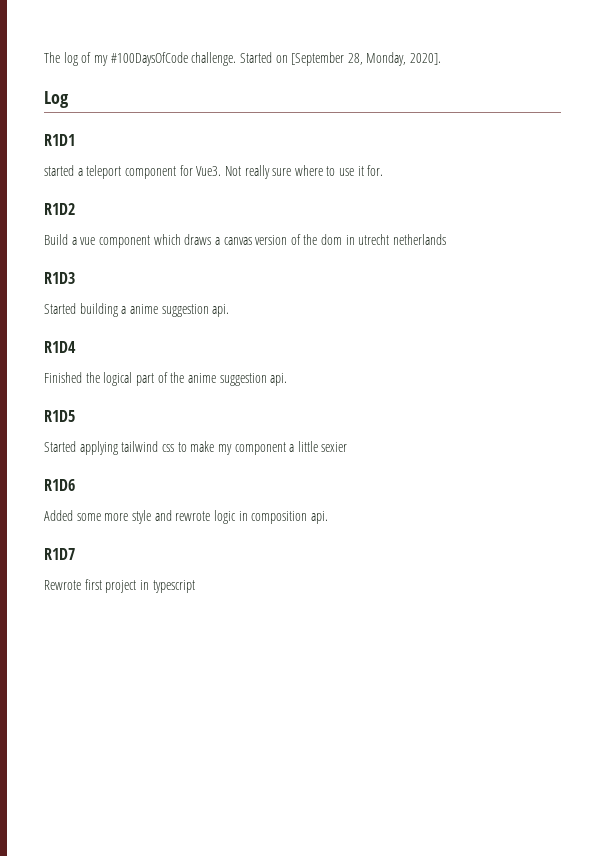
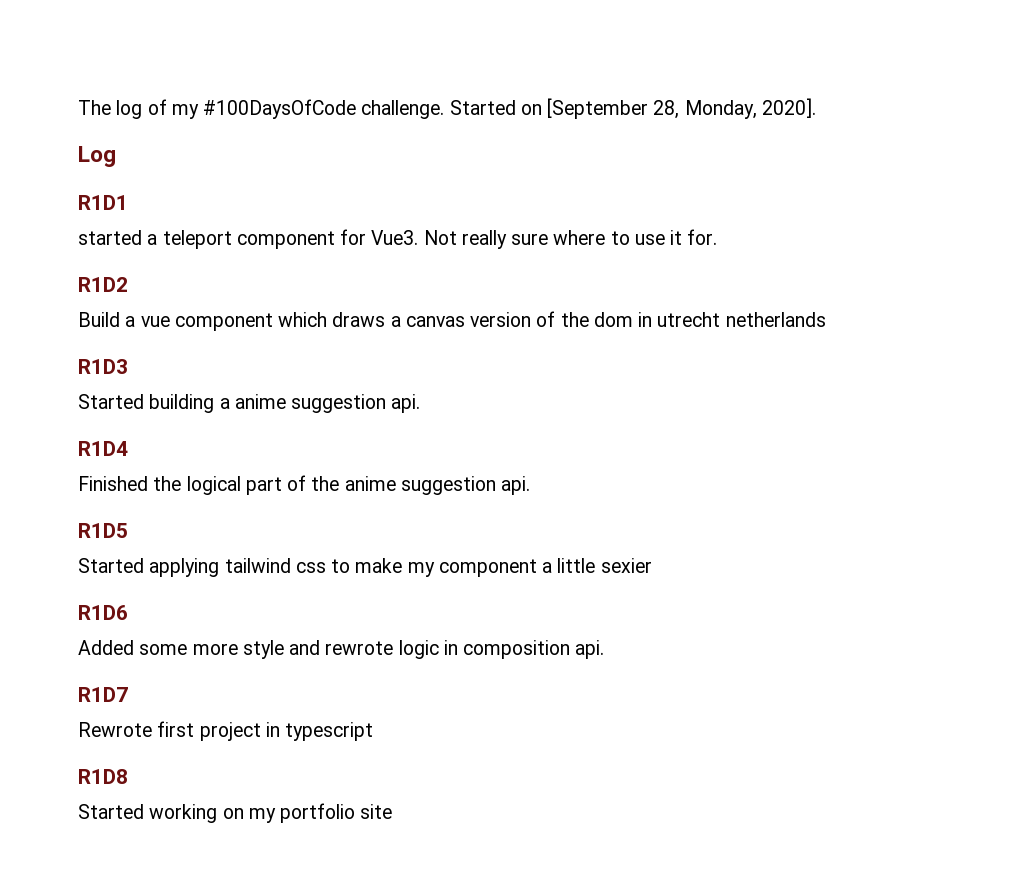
(195, 586) none -> [78,769,128,784] [78,803,393,823] // R1D8 // Started working on my portfolio site

